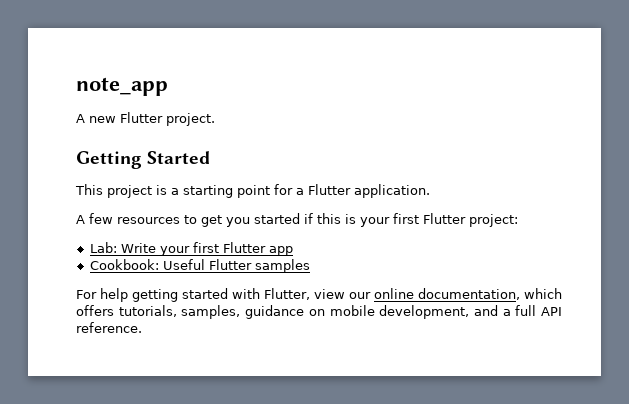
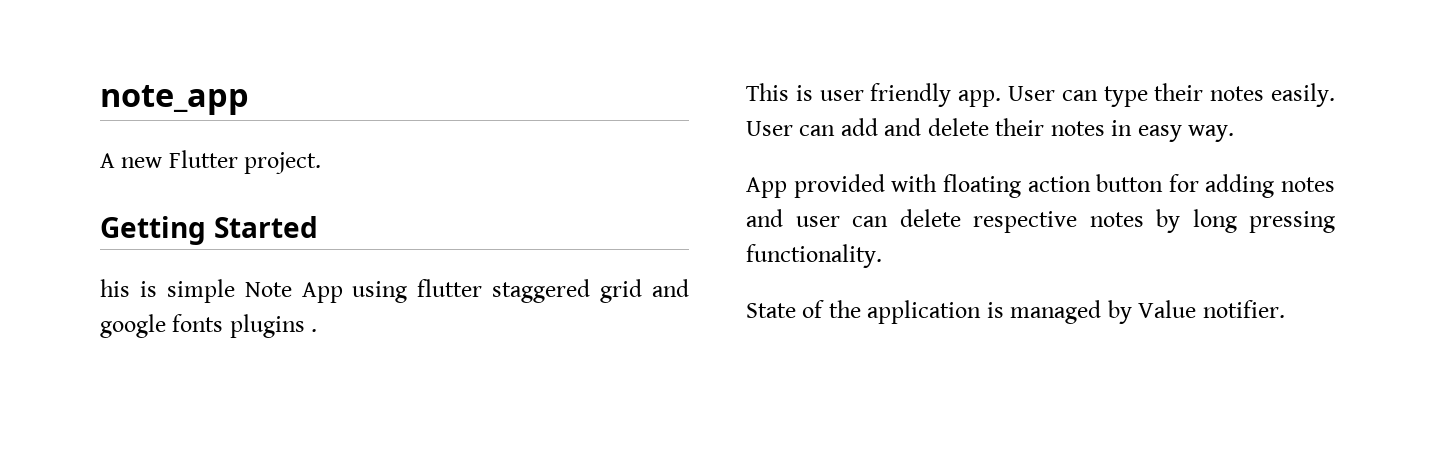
[75,184,430,198] [76,213,518,227] [89,242,293,256] [89,259,310,273] [76,288,562,302] [76,305,562,319] [76,322,142,333] This project is a starting point for a Flutter application. // A few resources to get you started if this is your first Flutter project: // Lab: Write your first Flutter app // Cookbook: Useful Flutter samples // For help getting started with Flutter, view our online documentation, which offers tutorials, samples, guidance on mobile development, and a full API reference. -> [100,279,689,303] [100,314,318,338] [746,83,1335,107] [746,118,1235,142] [746,174,1335,198] [746,209,1335,233] [746,244,882,268] [746,300,1285,324] his is simple Note App using flutter staggered grid and google fonts plugins . // This is user friendly app. User can type their notes easily. User can add and delete their notes in easy way. // App provided with floating action button for adding notes and user can delete respective notes by long pressing functionality. // State of the application is managed by Value notifier.

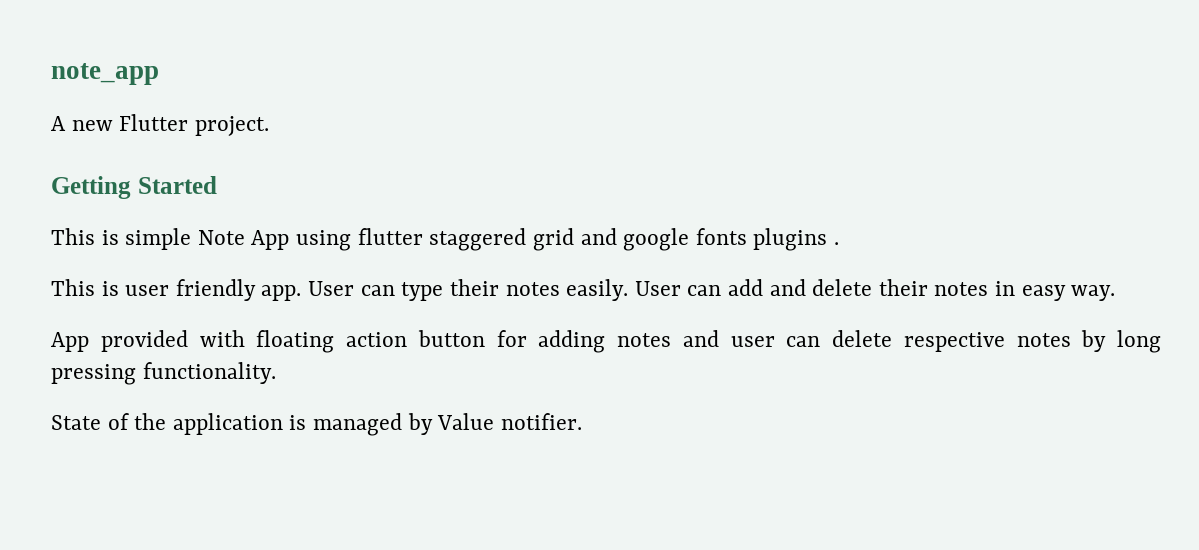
[100,279,130,297] his -> [51,228,95,245] This

